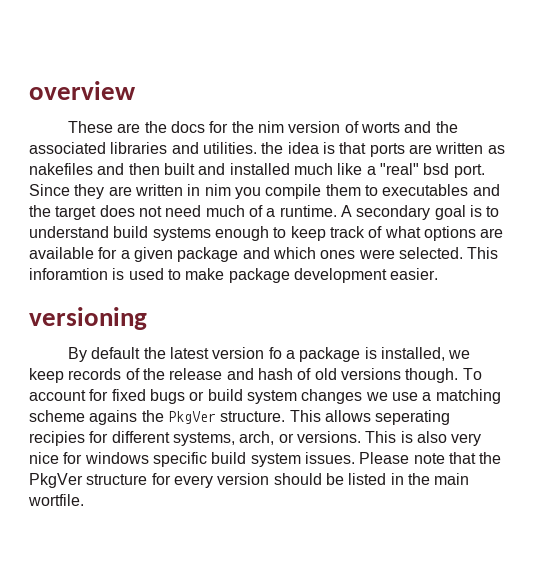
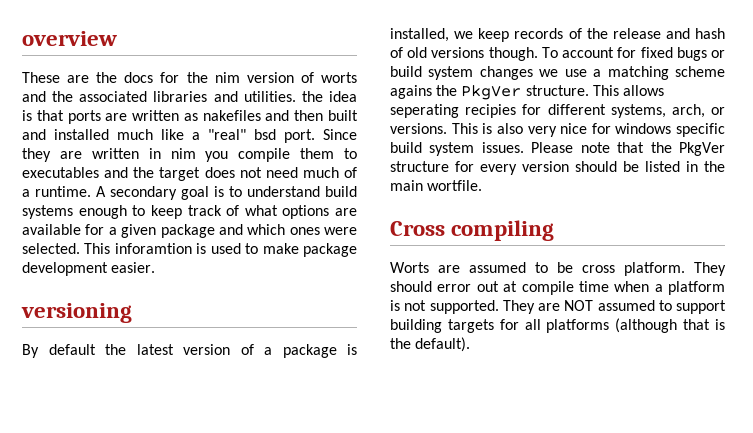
[268,347,282,359] fo -> [240,344,254,355] of
(84, 500) none -> [390,220,555,241] [390,262,726,276] [390,281,725,295] [390,300,726,314] [390,318,725,333] [390,337,471,352] // Cross compiling // Worts are assumed to be cross platform. They should error out at compile time when a platform is not supported. They are NOT assumed to support building targets for all platforms (although that is the default).

